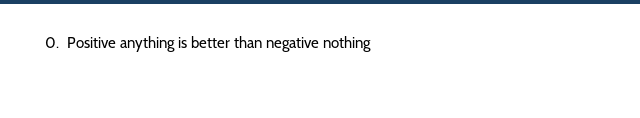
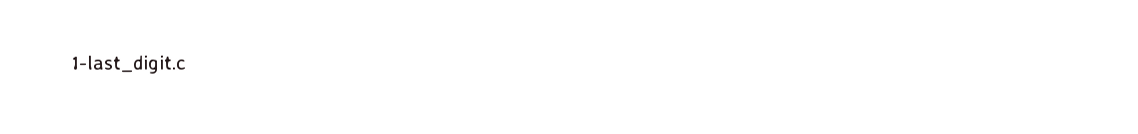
[45,36,371,52] 0. Positive anything is better than negative nothing -> [70,55,187,74] 1-last_digit.c

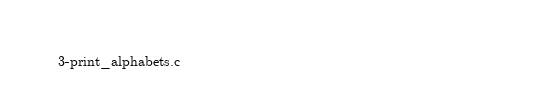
[70,55,187,74] 1-last_digit.c -> [58,56,180,69] 3-print_alphabets.c

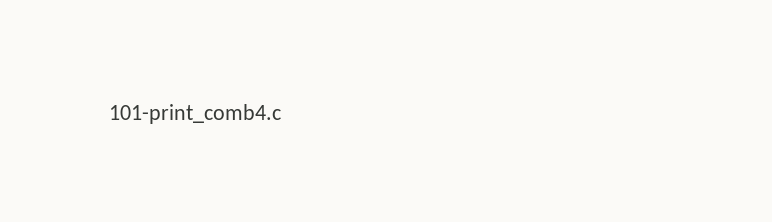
[58,56,180,69] 3-print_alphabets.c -> [109,104,281,124] 101-print_comb4.c

